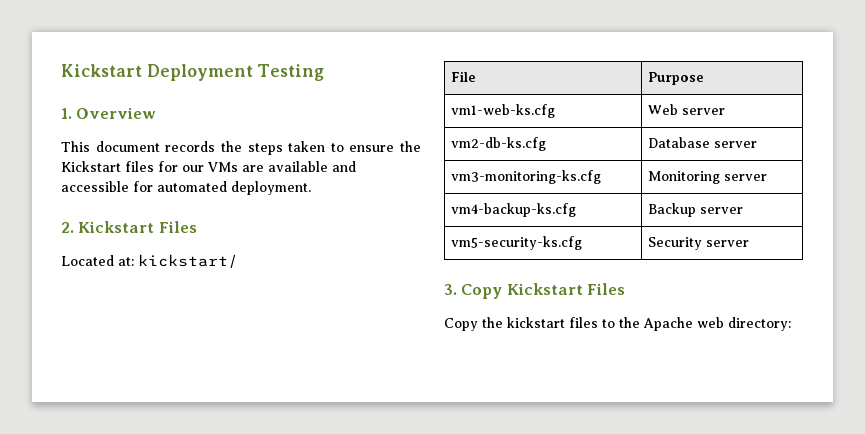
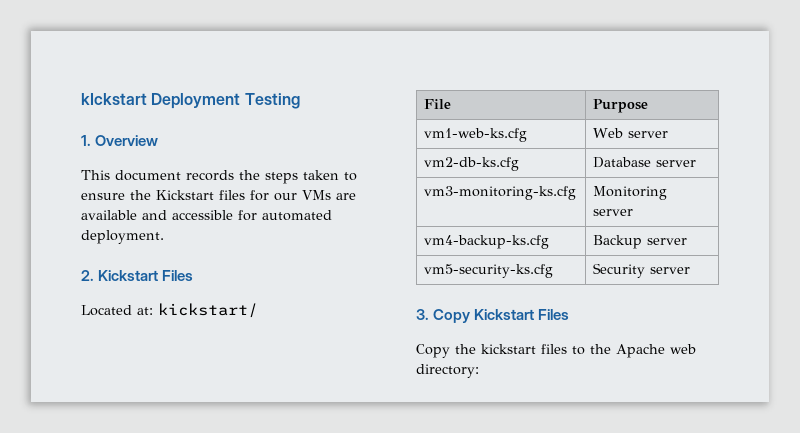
[61,64,142,77] Kickstart -> [81,93,147,105] kIckstart

